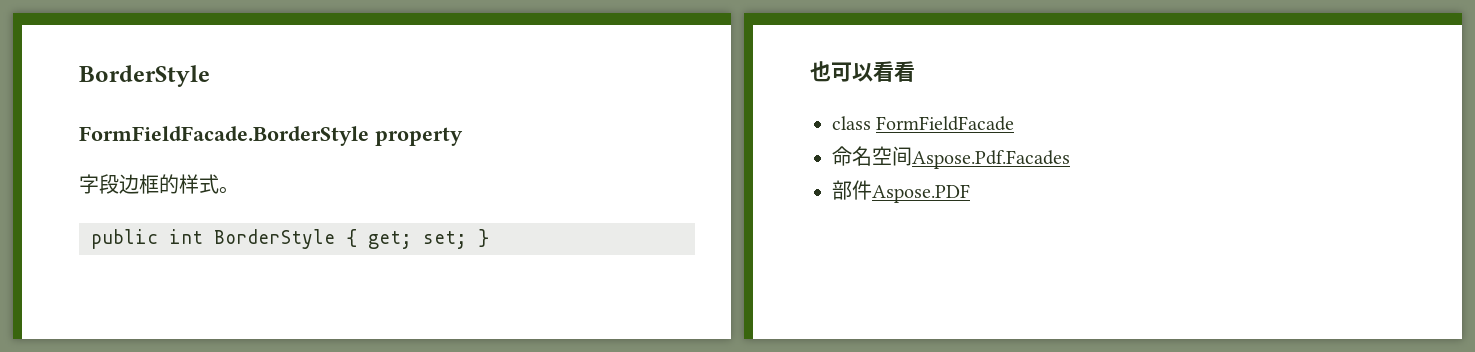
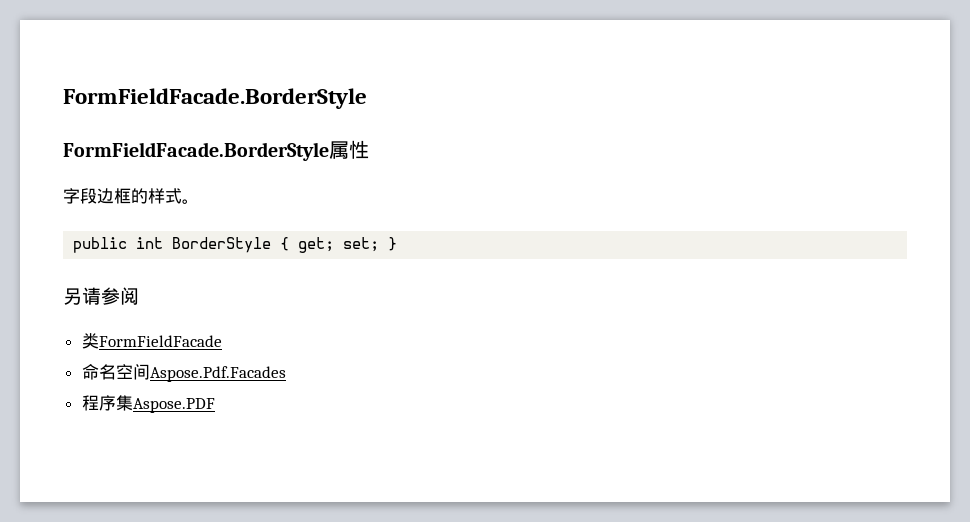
[79,65,210,87] [79,126,463,146] BorderStyle // FormFieldFacade.BorderStyle property -> [63,88,367,109] [63,140,369,161] FormFieldFacade.BorderStyle // FormFieldFacade.BorderStyle属性
[810,61,915,82] [832,116,871,130] 也可以看看 // class -> [63,287,139,305] [81,333,99,349] 另请参阅 // 类
[832,180,872,200] 部件 -> [81,395,133,411] 程序集

